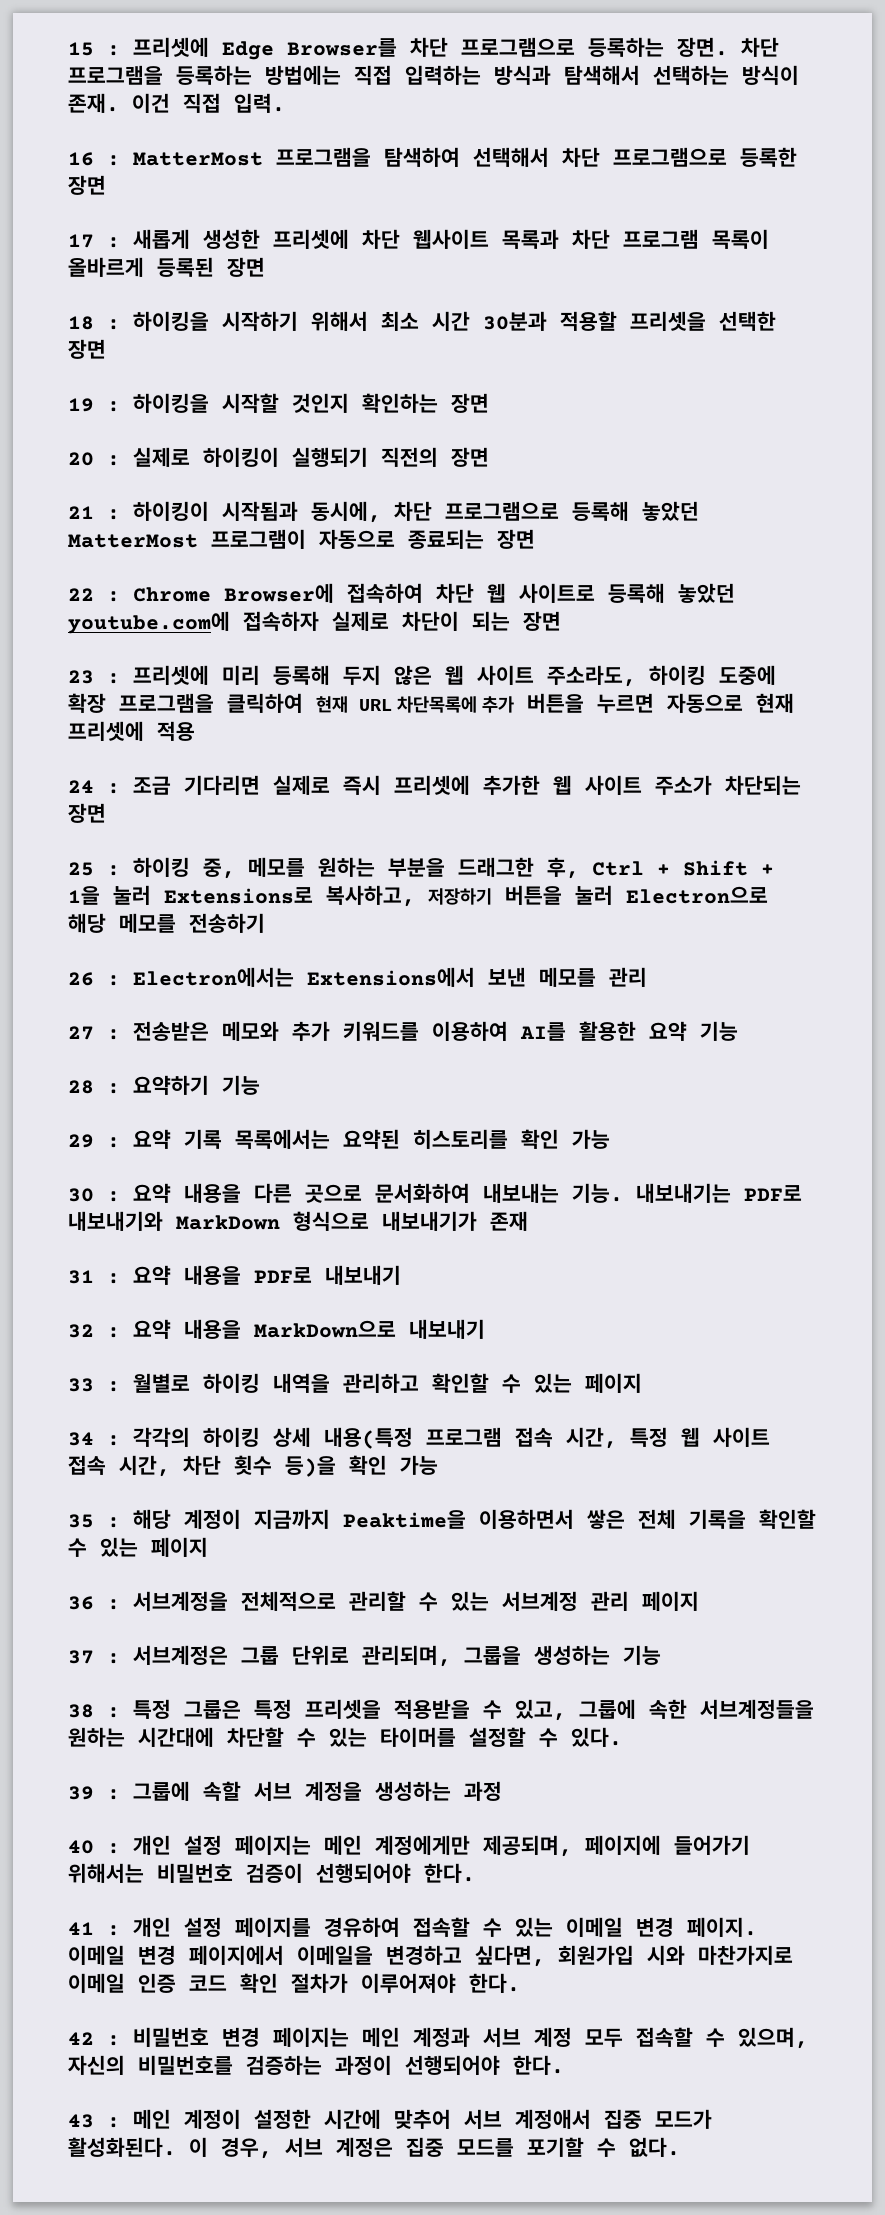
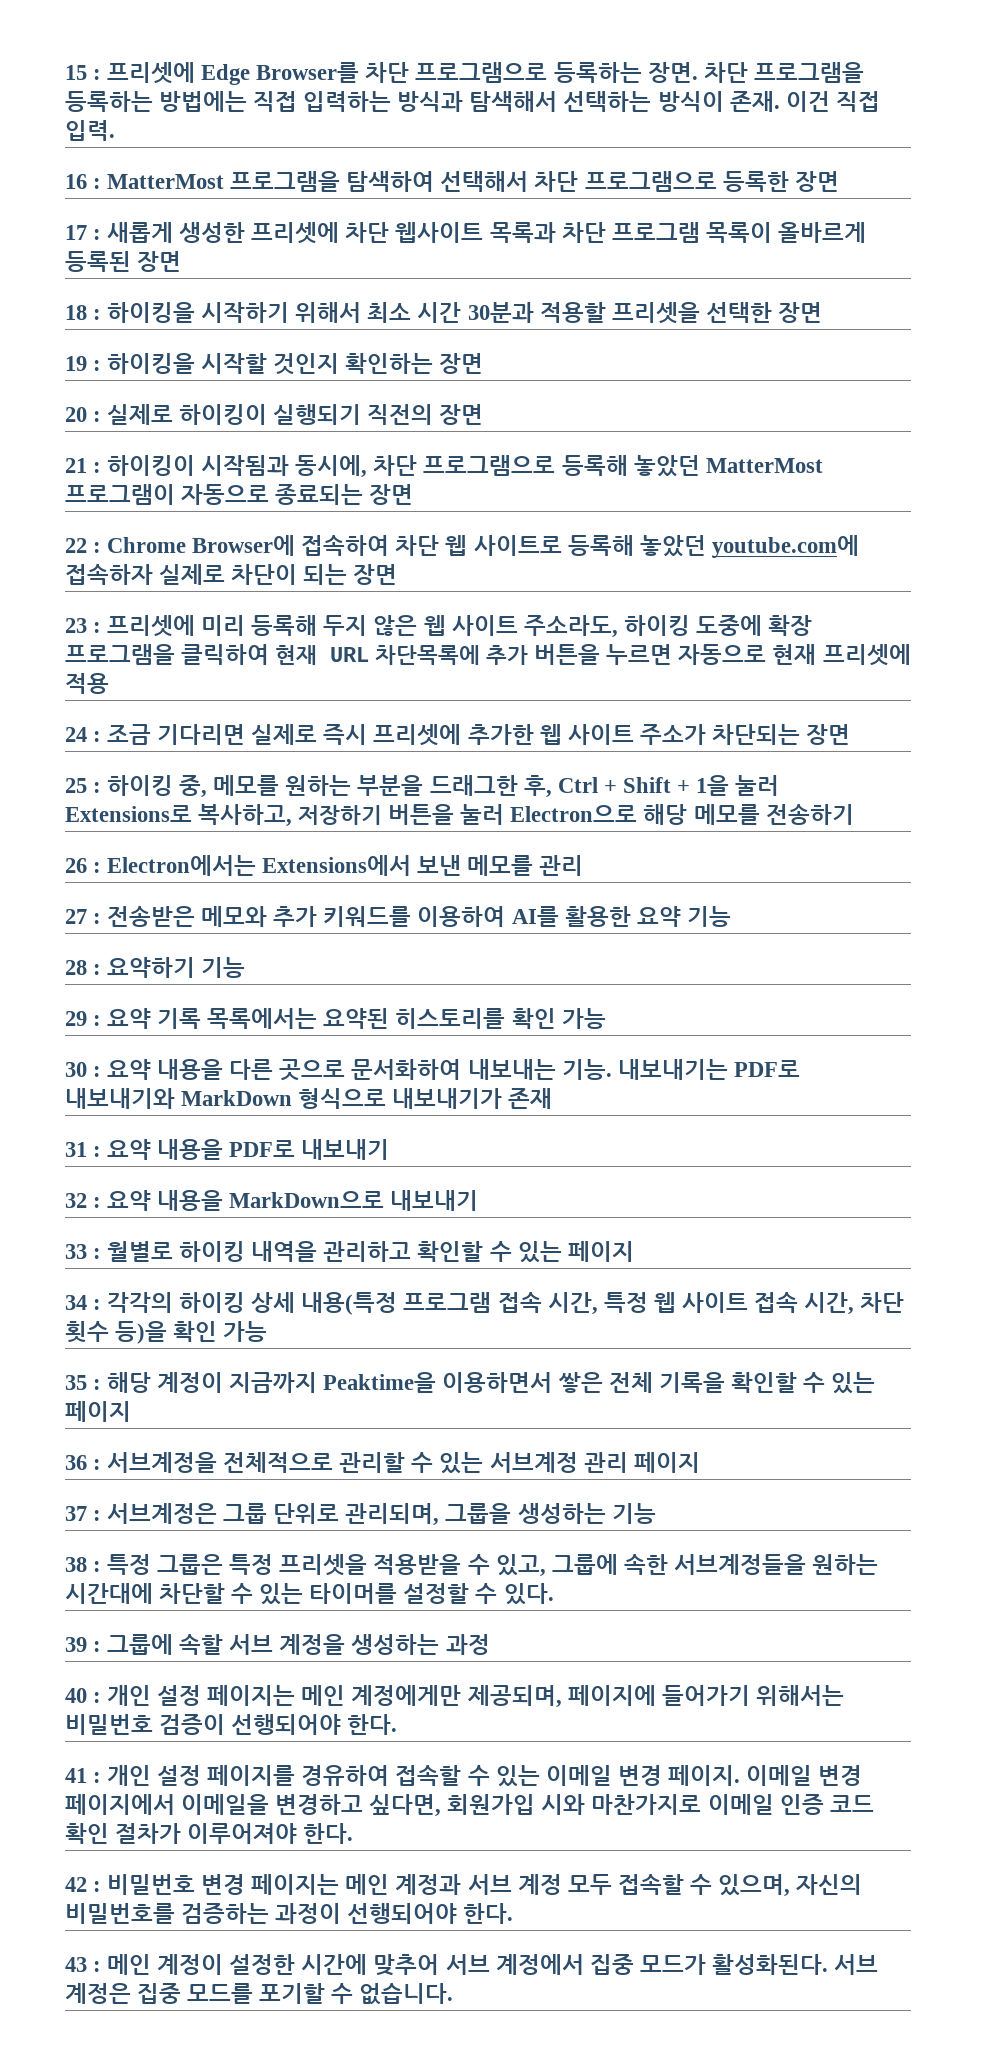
[515,2109,591,2129] 계정애서 -> [495,1954,584,1975] 계정에서
[189,2137,272,2159] 이 경우, -> (828, 1964) none
[629,2137,680,2157] 없다. -> [359,1983,454,2005] 없습니다.

